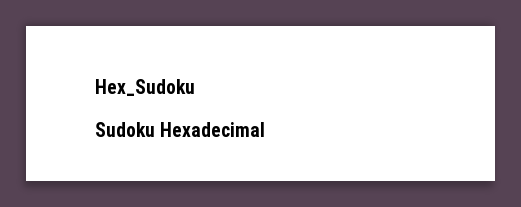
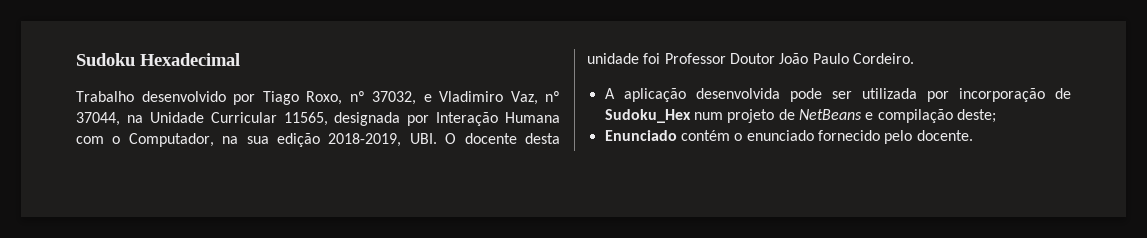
[95,79,195,96] Hex_Sudoku // -> (76, 59) none
(266, 129) none -> [76,91,560,105] [76,112,560,126] [76,133,560,147] [587,53,914,64] [604,88,1071,102] [604,109,996,123] [604,130,973,144] // Trabalho desenvolvido por Tiago Roxo, nº 37032, e Vladimiro Vaz, nº 37044, na Unidade Curricular 11565, designada por Interação Humana com o Computador, na sua edição 2018-2019, UBI. O docente desta unidade foi Professor Doutor João Paulo Cordeiro. // A aplicação desenvolvida pode ser utilizada por incorporação de Sudoku_Hex num projeto de NetBeans e compilação deste; // Enunciado contém o enunciado fornecido pelo docente.

